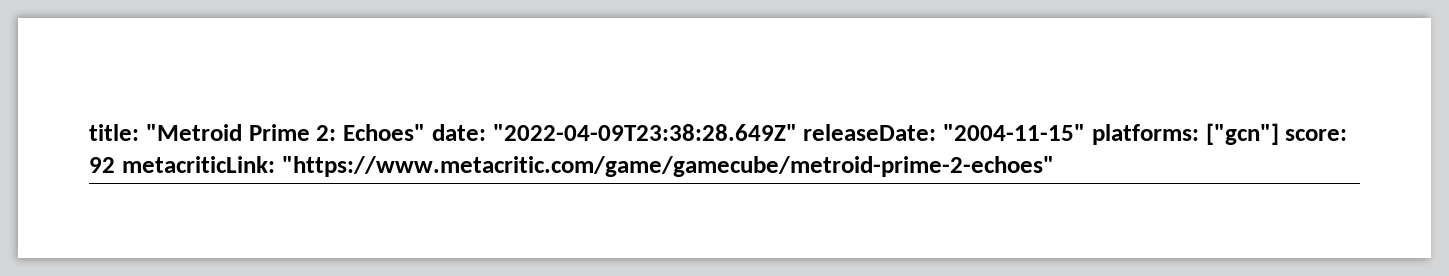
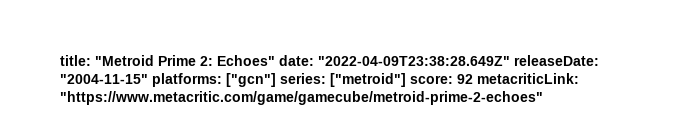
(1279, 134) none -> [280,73,406,87] series: ["metroid"]

